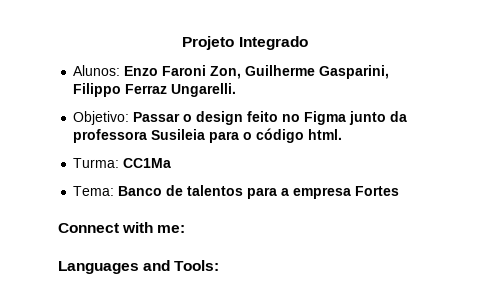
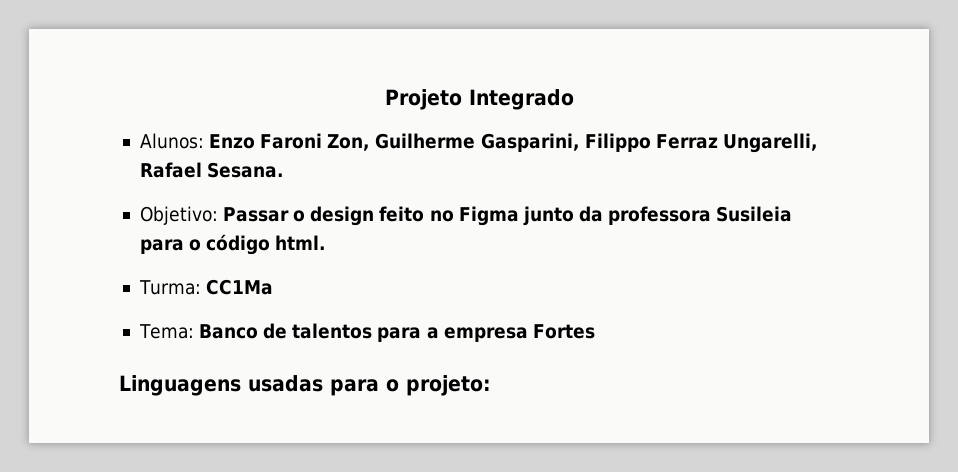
[171,83,237,97] Ungarelli. -> [722,133,818,153] [139,162,285,178] Ungarelli, Rafael Sesana.
[58,222,186,233] [58,260,220,274] Connect with me: // Languages and Tools: -> [119,375,491,396] Linguagens usadas para o projeto:

